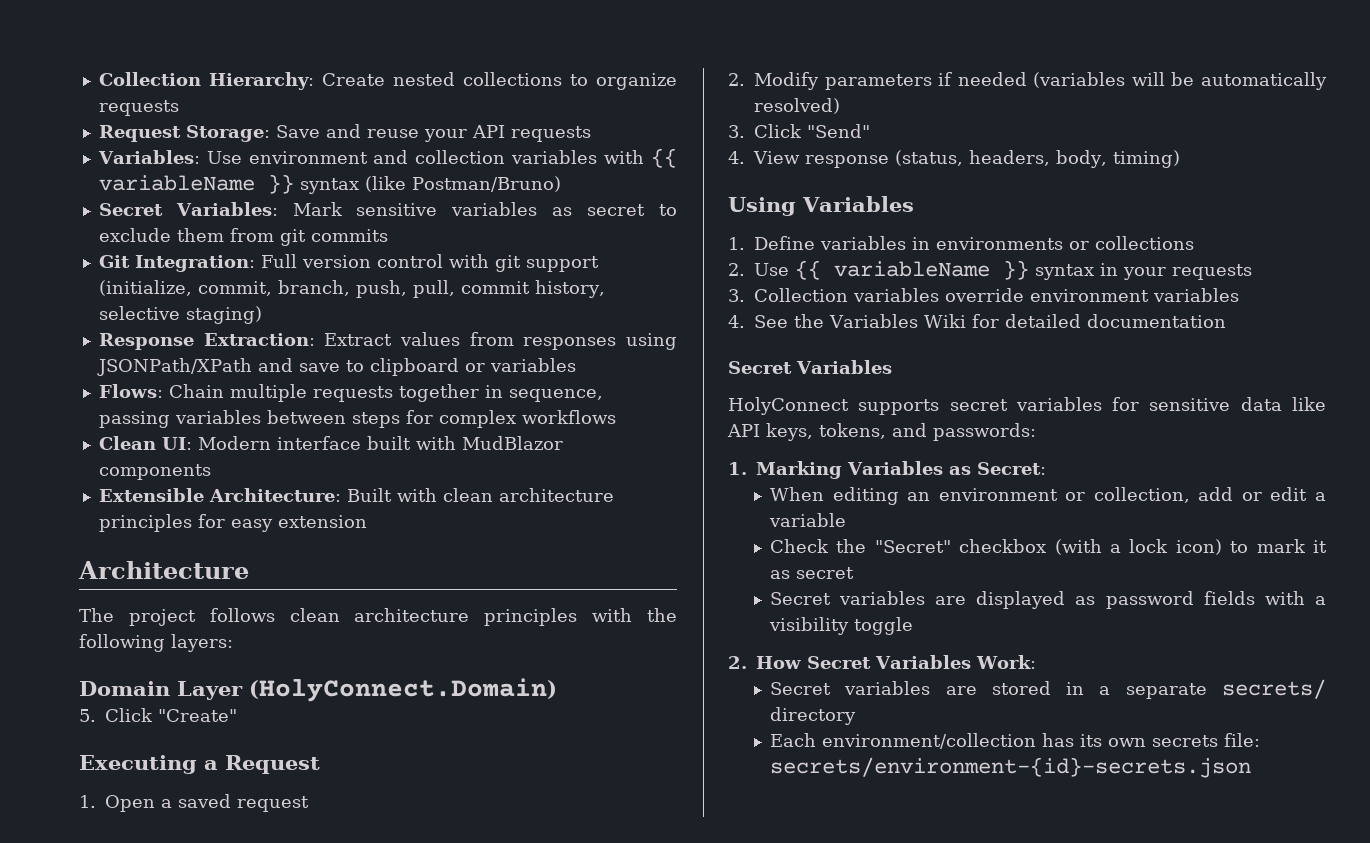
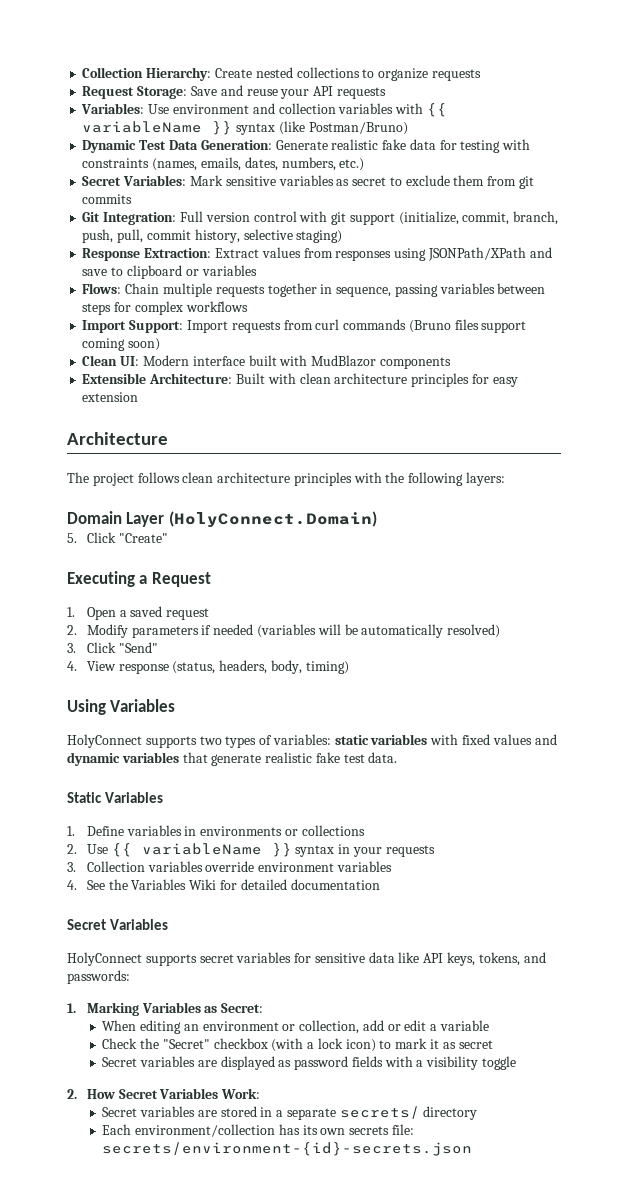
(561, 184) none -> [82,139,531,153] [82,157,365,171] // Dynamic Test Data Generation: Generate realistic fake data for testing with constraints (names, emails, dates, numbers, etc.)
(616, 417) none -> [82,319,527,333] [82,338,161,351] // Import Support: Import requests from curl commands (Bruno files support coming soon)
(914, 204) none -> [67,734,557,748] [67,752,398,766] [67,792,163,803] // HolyConnect supports two types of variables: static variables with fixed values and dynamic variables that generate realistic fake test data. // Static Variables

